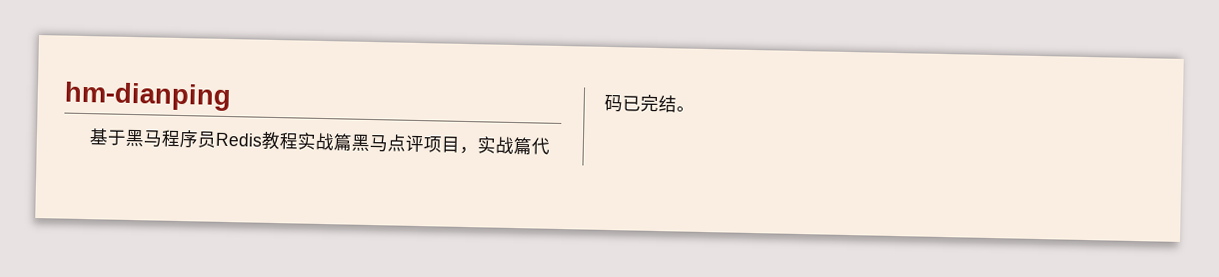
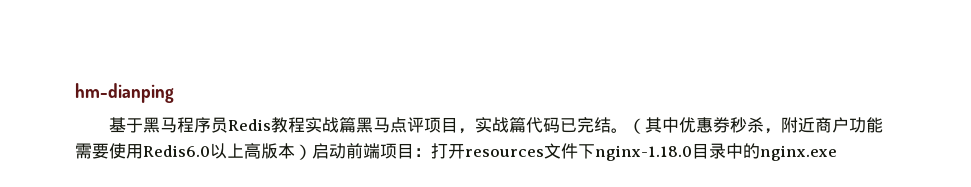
(695, 109) none -> [628,117,884,134] [75,143,837,161] （其中优惠券秒杀，附近商户功能需要使用Redis6.0以上高版本）启动前端项目：打开resources文件下nginx-1.18.0目录中的nginx.exe

